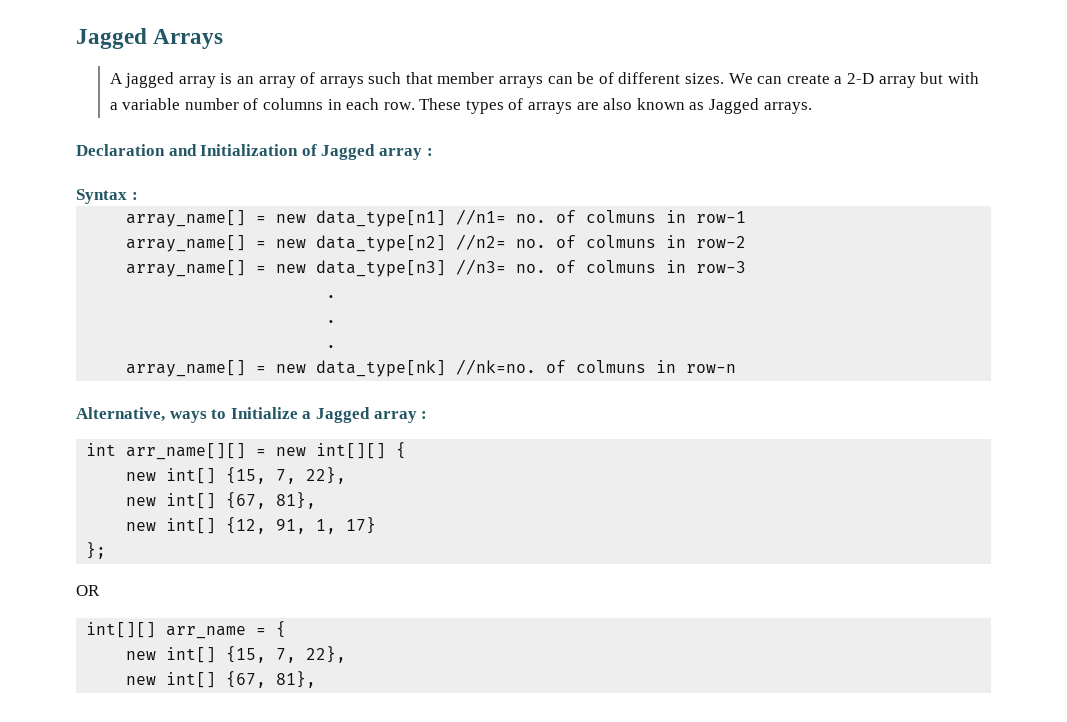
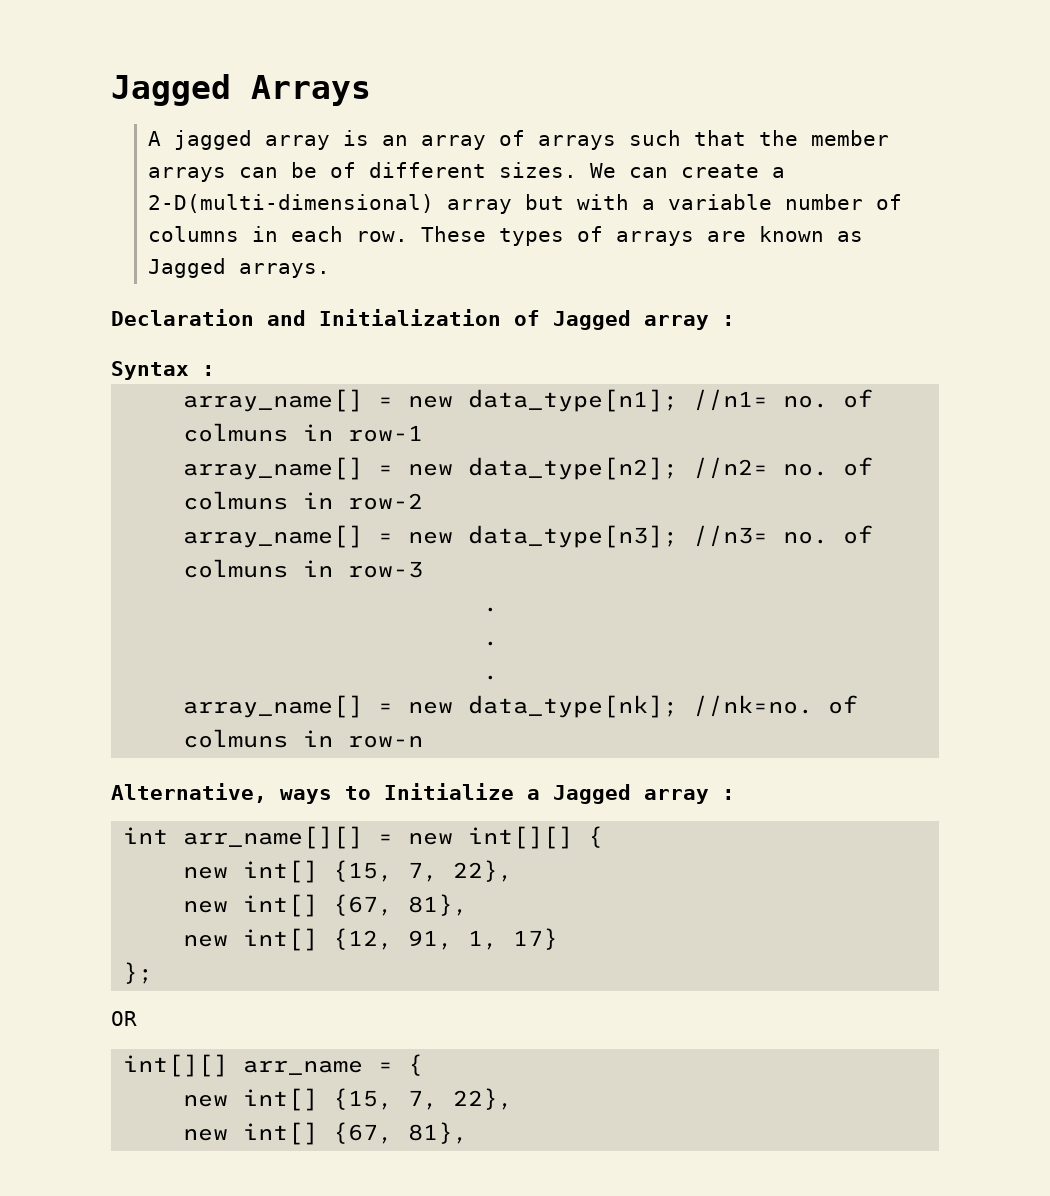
(433, 78) none -> [759,130,799,146] the
[846,73,874,84] 2-D -> [148,194,435,213] 2-D(multi-dimensional)
[603,98,633,110] also -> (747, 236) none
[316,210,447,227] data_type[n1] -> [468,389,679,412] data_type[n1];
[316,235,447,252] data_type[n2] -> [468,457,679,480] data_type[n2];
[316,260,447,277] data_type[n3] -> [468,525,679,548] data_type[n3];
[316,360,447,377] data_type[nk] -> [468,695,679,718] data_type[nk];

